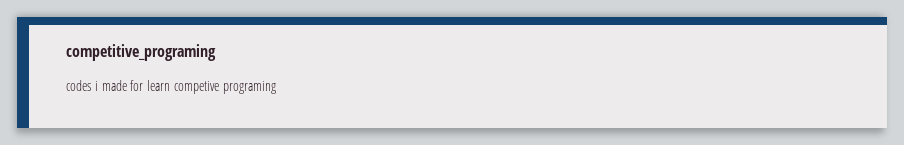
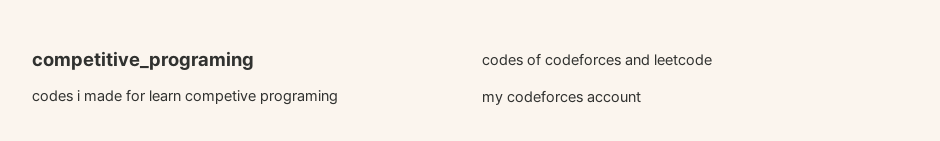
(276, 87) none -> [482,53,713,66] [482,90,642,105] // codes of codeforces and leetcode // my codeforces account

